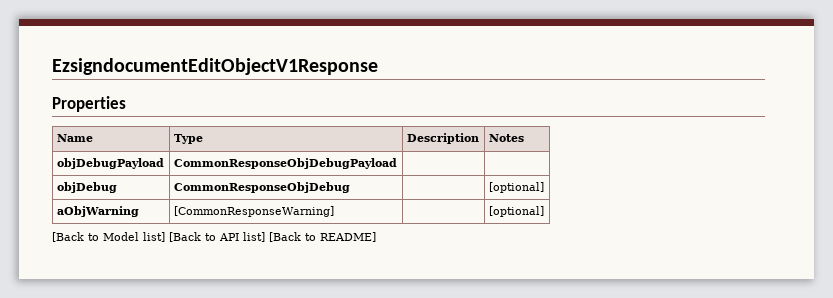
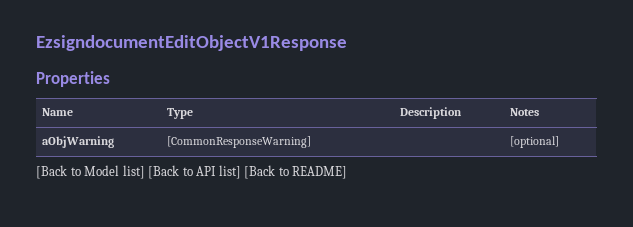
[56,158,164,169] [173,158,397,169] [56,182,117,193] [173,182,350,193] [488,182,544,193] // objDebugPayload | CommonResponseObjDebugPayload | | // objDebug | CommonResponseObjDebug | | [optional] -> (539, 112) none

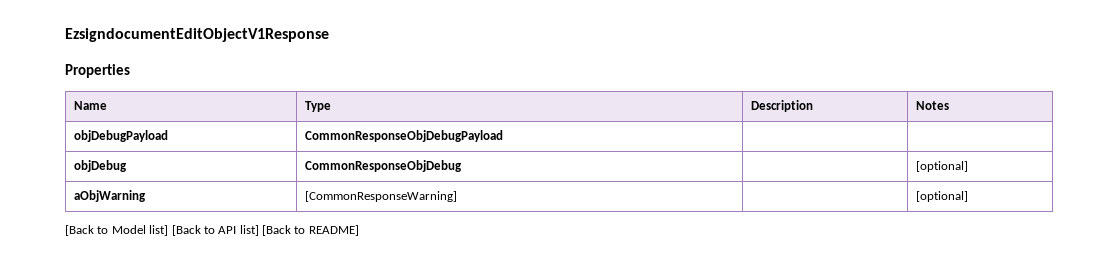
(539, 112) none -> [73,130,168,142] [304,130,503,142] [73,160,127,172] [304,160,462,172] [915,161,968,172] // objDebugPayload | CommonResponseObjDebugPayload | | // objDebug | CommonResponseObjDebug | | [optional]

